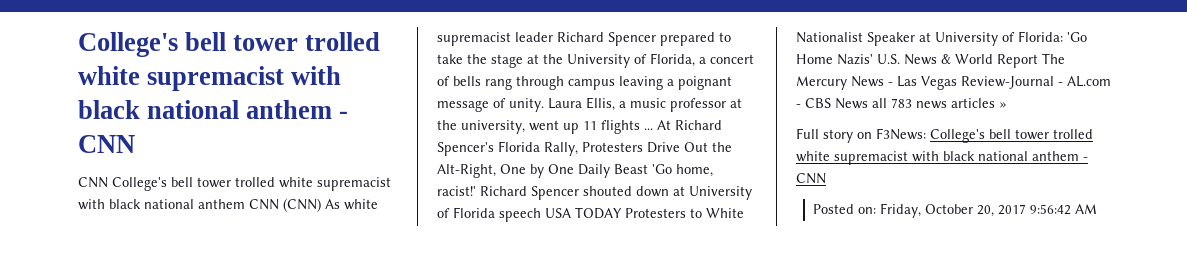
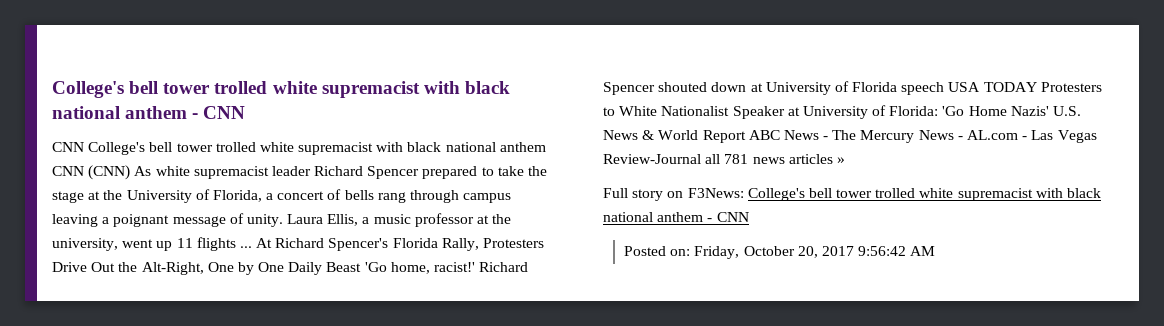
(1038, 61) none -> [748,130,829,140] ABC News -
(893, 84) none -> [967,130,1028,140] AL.com -
[1058,76,1111,87] [796,98,912,109] - AL.com - CBS News all 783 -> [705,154,749,164] all 781

